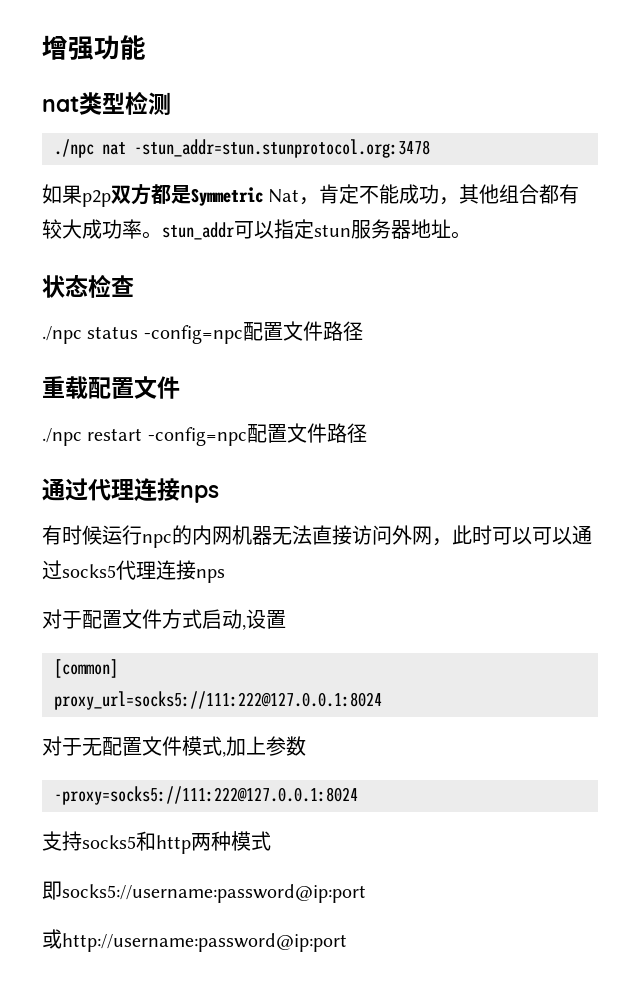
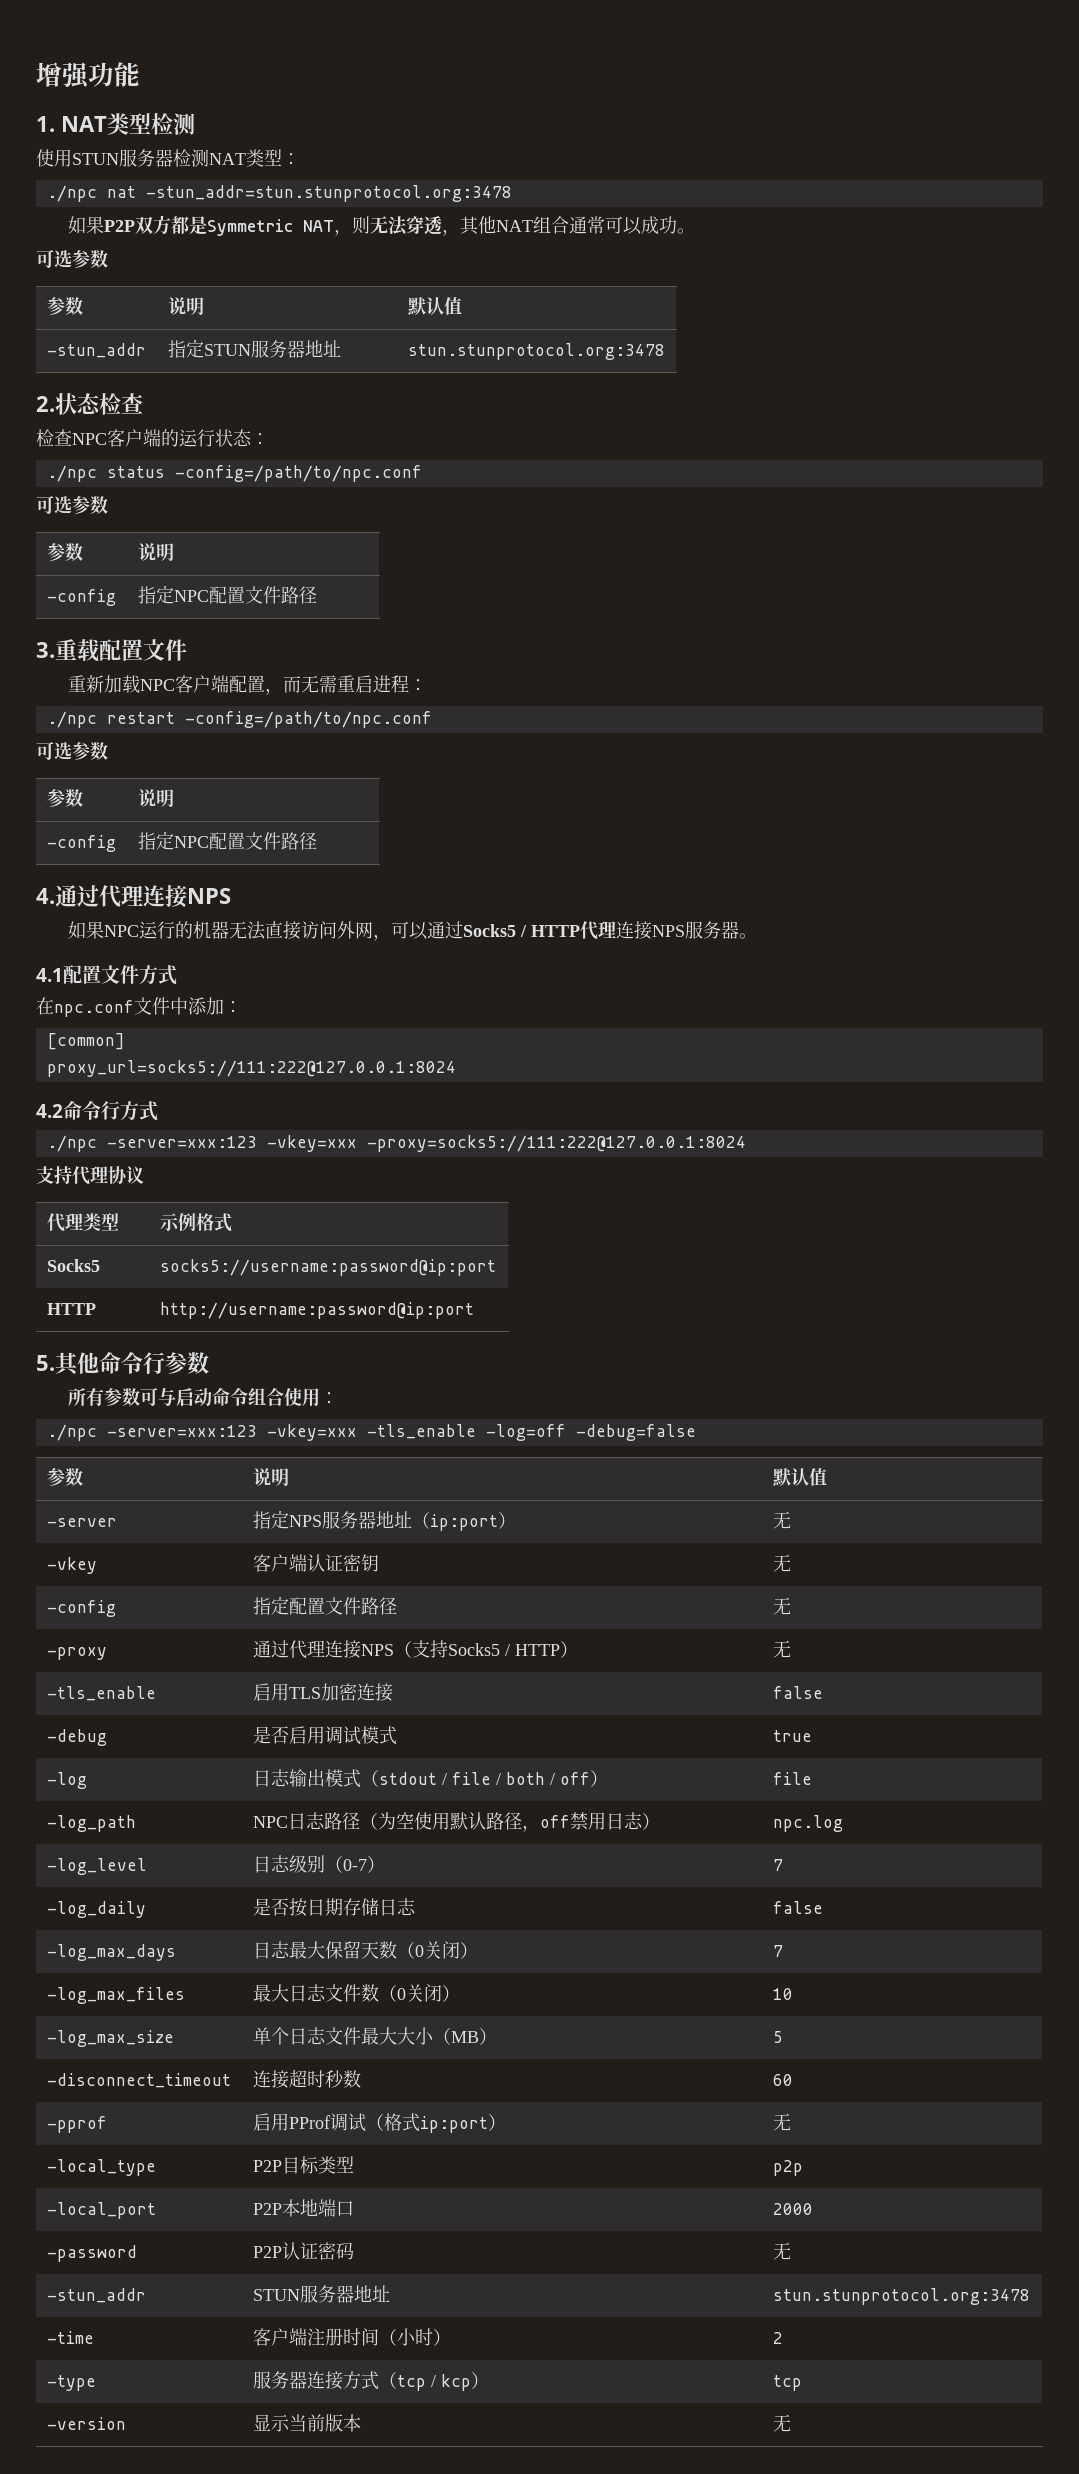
[42,96,79,112] nat -> [36,116,107,132] 1. NAT
(171, 103) none -> [36,149,300,167] // 使用STUN服务器检测NAT类型：
[82,190,111,207] p2p -> [103,220,135,232] P2P
[268,184,580,205] [42,219,471,240] Nat，肯定不能成功，其他组合都有较大成功率。stun_addr可以指定stun服务器地址。 // -> [302,216,695,236] [36,249,108,268] [46,297,83,315] [167,297,204,315] [407,297,462,316] [46,343,146,358] [167,339,341,358] [407,343,665,360] [36,396,55,412] NAT，则无法穿透，其他NAT组合通常可以成功。 // 可选参数 // 参数 | 说明 | 默认值 // -stun_addr | 指定STUN服务器地址 | stun.stunprotocol.org:3478 // 2.
[42,321,363,344] ./npc status -config=npc配置文件路径 // -> [36,429,269,447] [46,465,422,482] [36,495,108,514] [46,543,83,561] [137,543,174,561] [46,589,116,606] [137,585,317,604] [36,642,55,658] 检查NPC客户端的运行状态： // ./npc status -config=/path/to/npc.conf // 可选参数 // 参数 | 说明 // -config | 指定NPC配置文件路径 // 3.
[42,423,367,446] [42,478,219,503] [42,525,232,548] ./npc restart -config=npc配置文件路径 // 通过代理连接nps // 有时候运行npc的内网 -> [67,675,427,695] [46,711,432,728] [36,741,108,760] [46,789,83,807] [137,789,174,807] [46,835,116,852] [137,831,317,850] [36,885,231,908] [67,921,193,939] 重新加载NPC客户端配置，而无需重启进程： // ./npc restart -config=/path/to/npc.conf // 可选参数 // 参数 | 说明 // -config | 指定NPC配置文件路径 // 4.通过代理连接NPS // 如果NPC运行的
[452,525,592,545] [42,560,225,583] [42,609,286,630] [54,659,118,678] [54,691,382,710] [42,736,306,757] [54,786,358,805] [42,831,271,854] [42,881,366,903] [42,929,347,952] 此时可以可以通过socks5代理连接nps // 对于配置文件方式启动,设置 // [common] // proxy_url=socks5://111:222@127.0.0.1:8024 // 对于无配置文件模式,加上参数 // -proxy=socks5://111:222@127.0.0.1:8024 // 支持socks5和http两种模式 // 即socks5://username:password@ip:port // 或http://username:password@ip:port -> [390,921,757,940] [36,965,177,985] [36,997,242,1017] [46,1033,125,1050] [46,1060,456,1077] [36,1101,158,1121] [46,1135,746,1152] [36,1166,144,1185] [46,1213,119,1232] [159,1213,232,1232] [46,1259,100,1272] [159,1259,496,1276] [46,1303,96,1315] [159,1302,474,1319] [36,1352,209,1376] [67,1387,338,1407] [46,1424,696,1441] [46,1468,83,1486] [252,1468,289,1486] [772,1468,827,1487] [46,1518,117,1527] [252,1510,516,1531] [772,1511,791,1529] [46,1557,97,1574] [252,1554,379,1572] [772,1554,791,1572] [46,1600,116,1617] [252,1596,397,1615] [772,1597,791,1615] [46,1647,107,1660] [252,1640,578,1659] [772,1640,791,1658] [46,1686,156,1701] [252,1683,393,1702] [772,1686,823,1699] [46,1729,107,1746] [252,1726,397,1745] [772,1730,812,1742] [46,1772,87,1789] [252,1769,608,1788] [772,1772,812,1785] [46,1815,136,1832] [252,1812,660,1832] [772,1815,843,1832] [46,1858,147,1875] [252,1855,385,1873] [772,1859,783,1871] [46,1901,146,1918] [252,1898,416,1917] [772,1901,823,1914] [46,1944,176,1961] [252,1941,478,1959] [772,1945,783,1957] [46,1987,185,2004] [252,1984,460,2002] [772,1988,793,2000] [46,2030,174,2047] [252,2027,497,2045] [772,2031,783,2043] [46,2073,231,2088] [252,2069,361,2089] [772,2074,793,2086] [46,2116,107,2133] [252,2113,506,2133] [772,2113,791,2131] [46,2159,156,2176] [252,2156,354,2174] [772,2160,803,2176] [46,2202,156,2219] [252,2199,354,2217] [772,2203,813,2215] [46,2245,137,2262] [252,2242,354,2260] [772,2242,791,2260] [46,2288,146,2303] [252,2285,390,2303] [772,2288,1030,2305] [46,2331,94,2344] [252,2328,451,2346] [772,2332,783,2344] [46,2375,96,2391] [252,2371,489,2391] [772,2375,802,2391] [46,2417,126,2430] [252,2414,361,2432] [772,2414,791,2432] 可以通过Socks5 / HTTP代理连接NPS服务器。 // 4.1配置文件方式 // 在npc.conf文件中添加： // [common] // proxy_url=socks5://111:222@127.0.0.1:8024 // 4.2命令行方式 // ./npc -server=xxx:123 -vkey=xxx -proxy=socks5://111:222@127.0.0.1:8024 // 支持代理协议 // 代理类型 | 示例格式 // Socks5 | socks5://username:password@ip:port // HTTP | http://username:password@ip:port // 5.其他命令行参数 // 所有参数可与启动命令组合使用： // ./npc -server=xxx:123 -vkey=xxx -tls_enable -log=off -debug=false // 参数 | 说明 | 默认值 // -server | 指定NPS服务器地址（ip:port） | 无 // -vkey | 客户端认证密钥 | 无 // -config | 指定配置文件路径 | 无 // -proxy | 通过代理连接NPS（支持Socks5 / HTTP） | 无 // -tls_enable | 启用TLS加密连接 | false // -debug | 是否启用调试模式 | true // -log | 日志输出模式（stdout / file / both / off） | file // -log_path | NPC日志路径（为空使用默认路径，off禁用日志） | npc.log // -log_level | 日志级别（0-7） | 7 // -log_daily | 是否按日期存储日志 | false // -log_max_days | 日志最大保留天数（0关闭） | 7 // -log_max_files | 最大日志文件数（0关闭） | 10 // -log_max_size | 单个日志文件最大大小（MB） | 5 // -disconnect_timeout | 连接超时秒数 | 60 // -pprof | 启用PProf调试（格式ip:port） | 无 // -local_type | P2P目标类型 | p2p // -local_port | P2P本地端口 | 2000 // -password | P2P认证密码 | 无 // -stun_addr | STUN服务器地址 | stun.stunprotocol.org:3478 // -time | 客户端注册时间（小时） | 2 // -type | 服务器连接方式（tcp / kcp） | tcp // -version | 显示当前版本 | 无

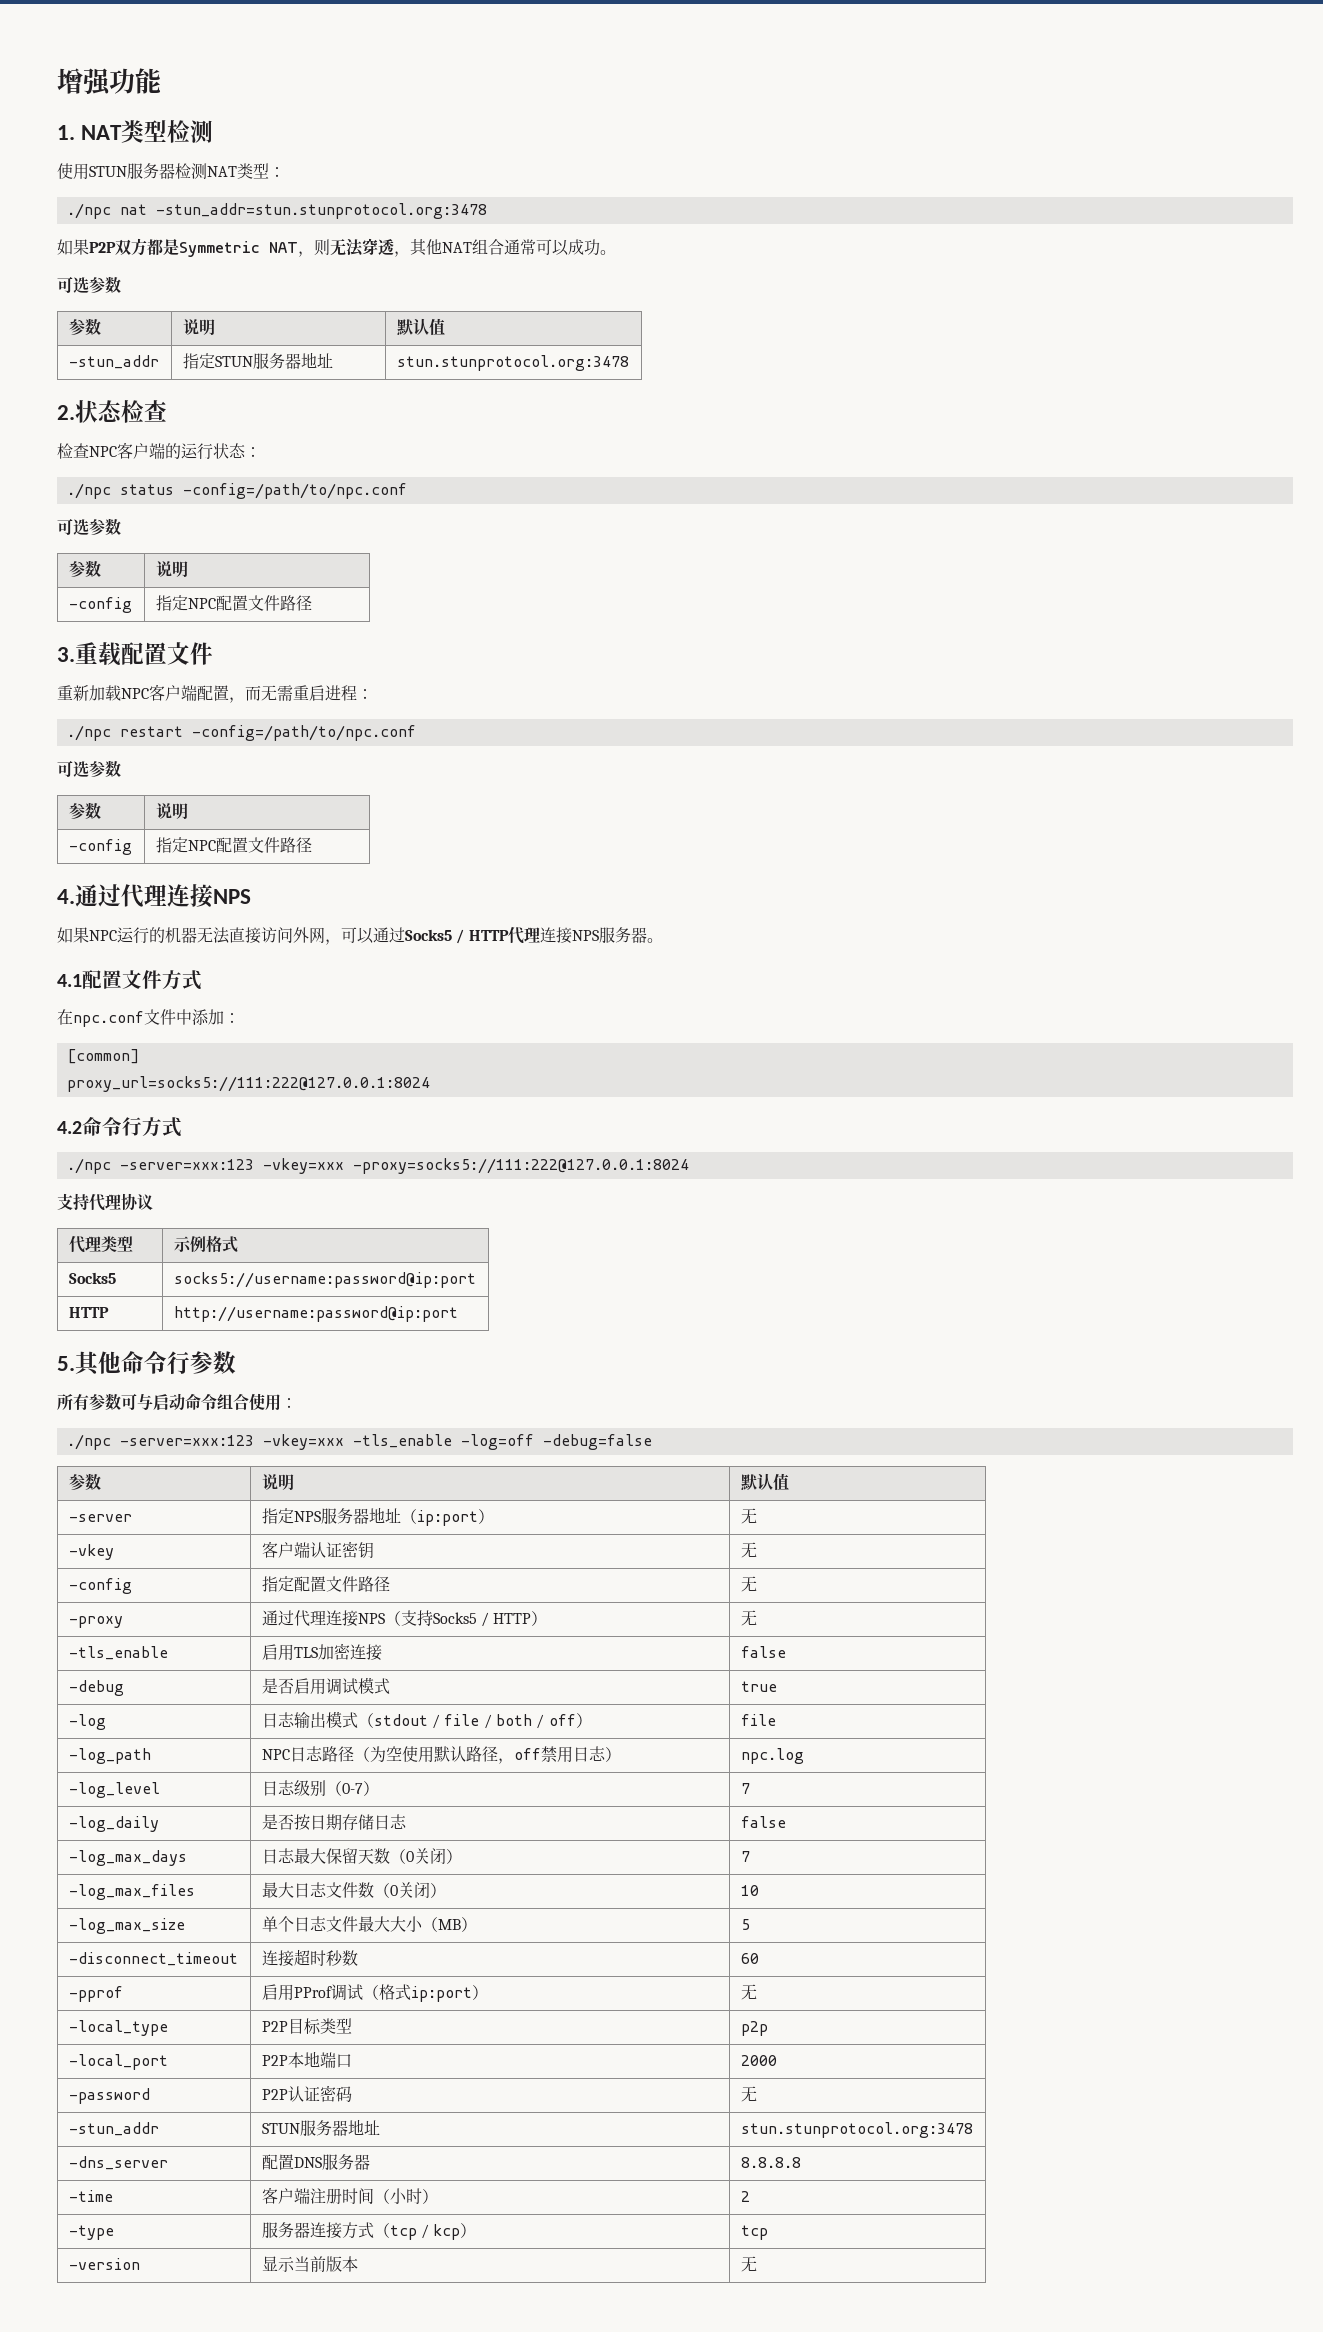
(1030, 2296) none -> [68,2156,168,2170] [261,2154,370,2170] [740,2157,801,2168] // -dns_server | 配置DNS服务器 | 8.8.8.8

